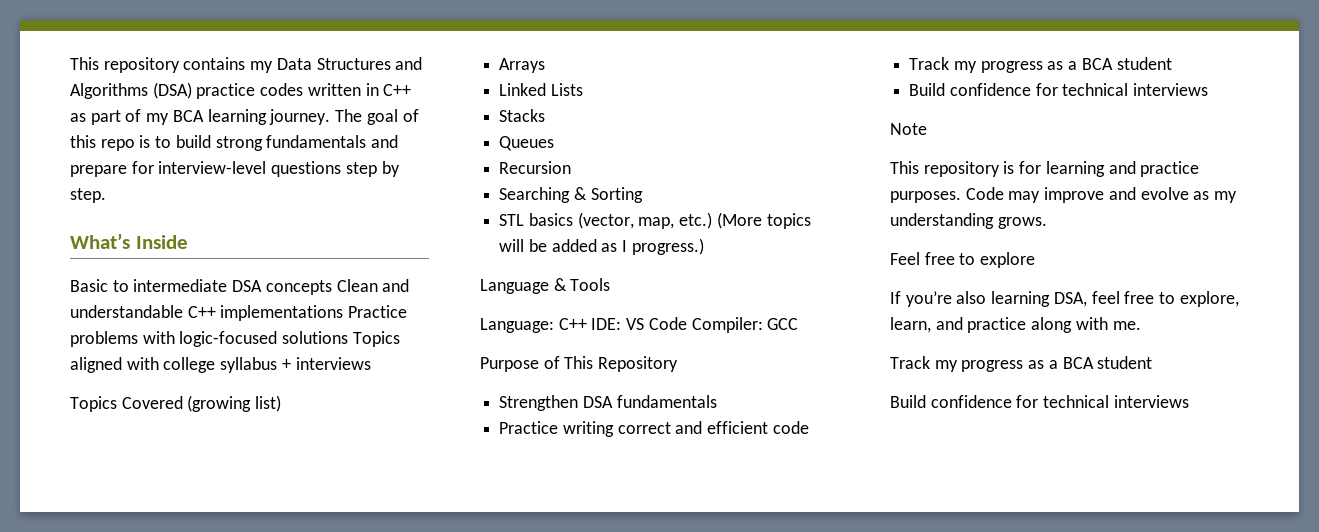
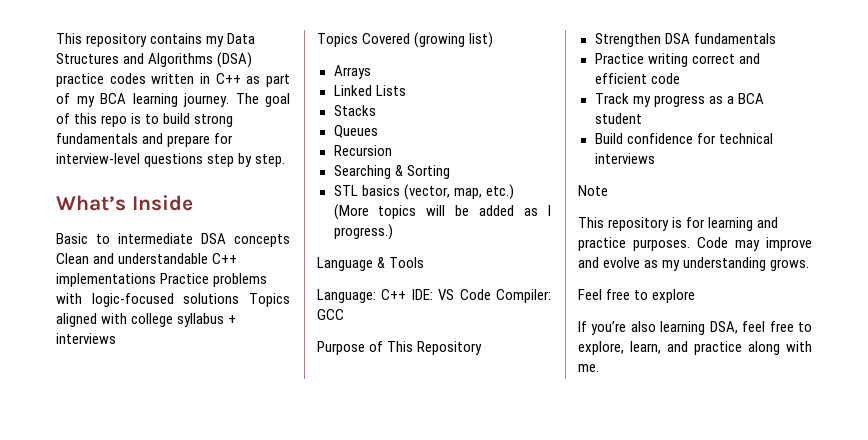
[890,356,1153,372] [890,395,1189,408] // Track my progress as a BCA student // Build confidence for technical interviews -> (599, 368) none

